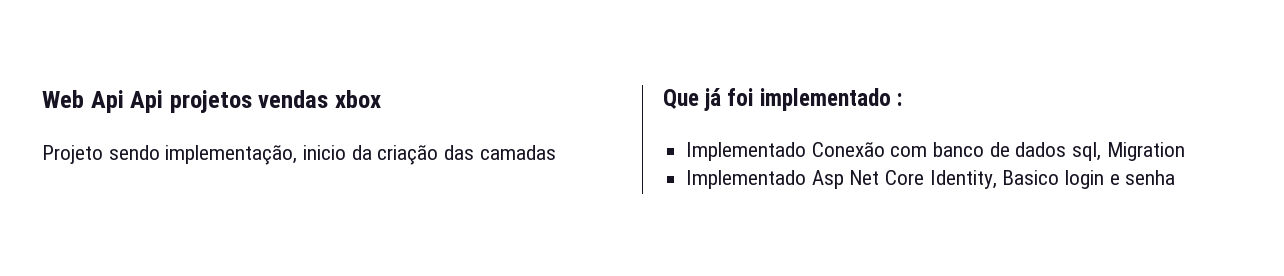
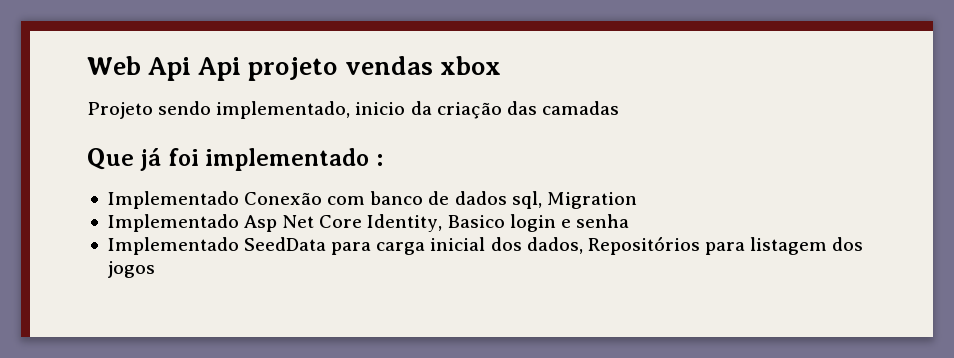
[169,90,252,113] projetos -> [248,57,338,81] projeto
[165,145,298,165] implementação, -> [216,101,351,119] implementado,
(1176, 177) none -> [107,236,864,255] [107,261,155,278] // Implementado SeedData para carga inicial dos dados, Repositórios para listagem dos jogos

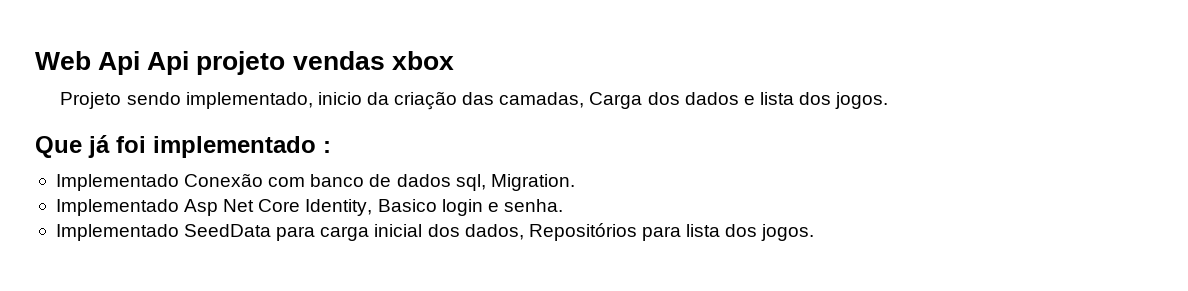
[541,101,619,115] camadas -> [499,92,889,109] camadas, Carga dos dados e lista dos jogos.
[546,192,637,209] Migration -> [490,174,575,191] Migration.
[575,214,629,228] senha -> [503,199,563,212] senha.
[750,237,864,255] [107,261,155,278] listagem dos jogos -> [686,224,815,241] lista dos jogos.

